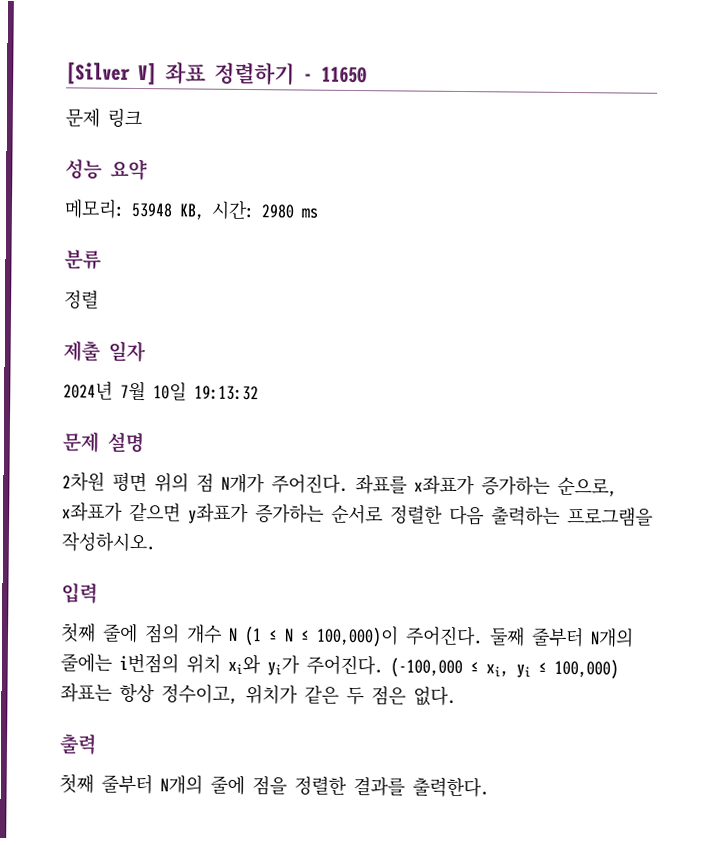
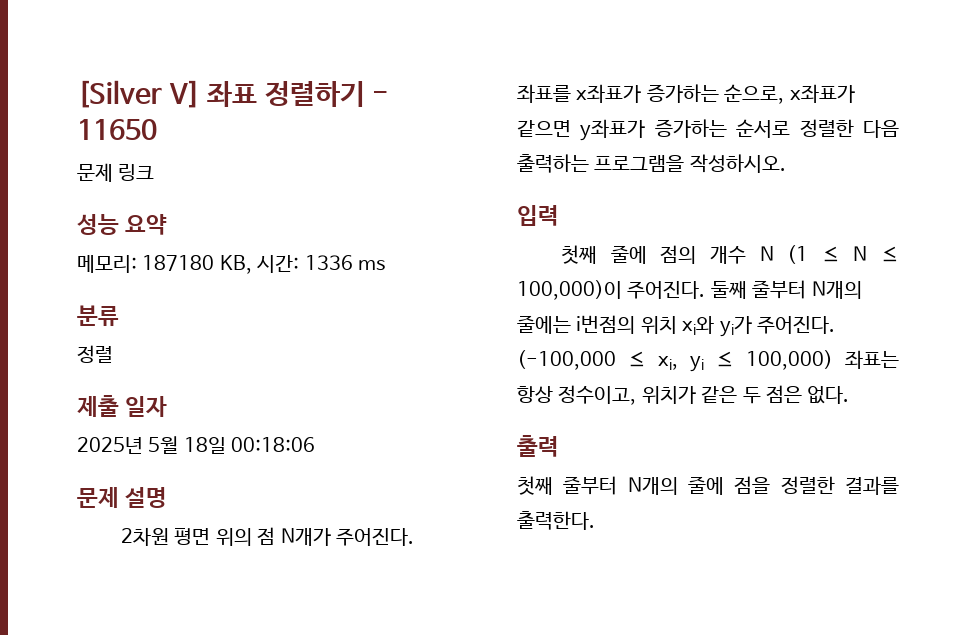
[131,202,173,218] 53948 -> [142,255,215,271] 187180
[261,204,295,219] 2980 -> [304,255,353,270] 1336
[63,380,259,401] 2024년 7월 10일 19:13:32 -> [77,436,316,454] 2025년 5월 18일 00:18:06

